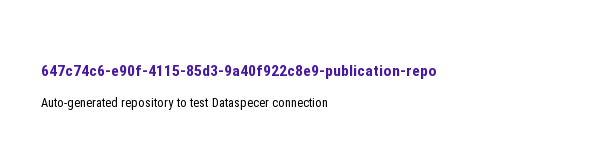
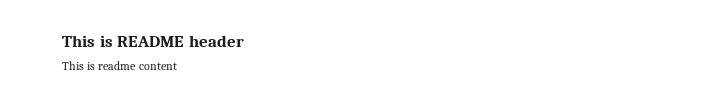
[41,65,437,79] [41,97,328,110] 647c74c6-e90f-4115-85d3-9a40f922c8e9-publication-repo // Auto-generated repository to test Dataspecer connection -> [62,35,244,47] [62,61,177,70] This is README header // This is readme content

